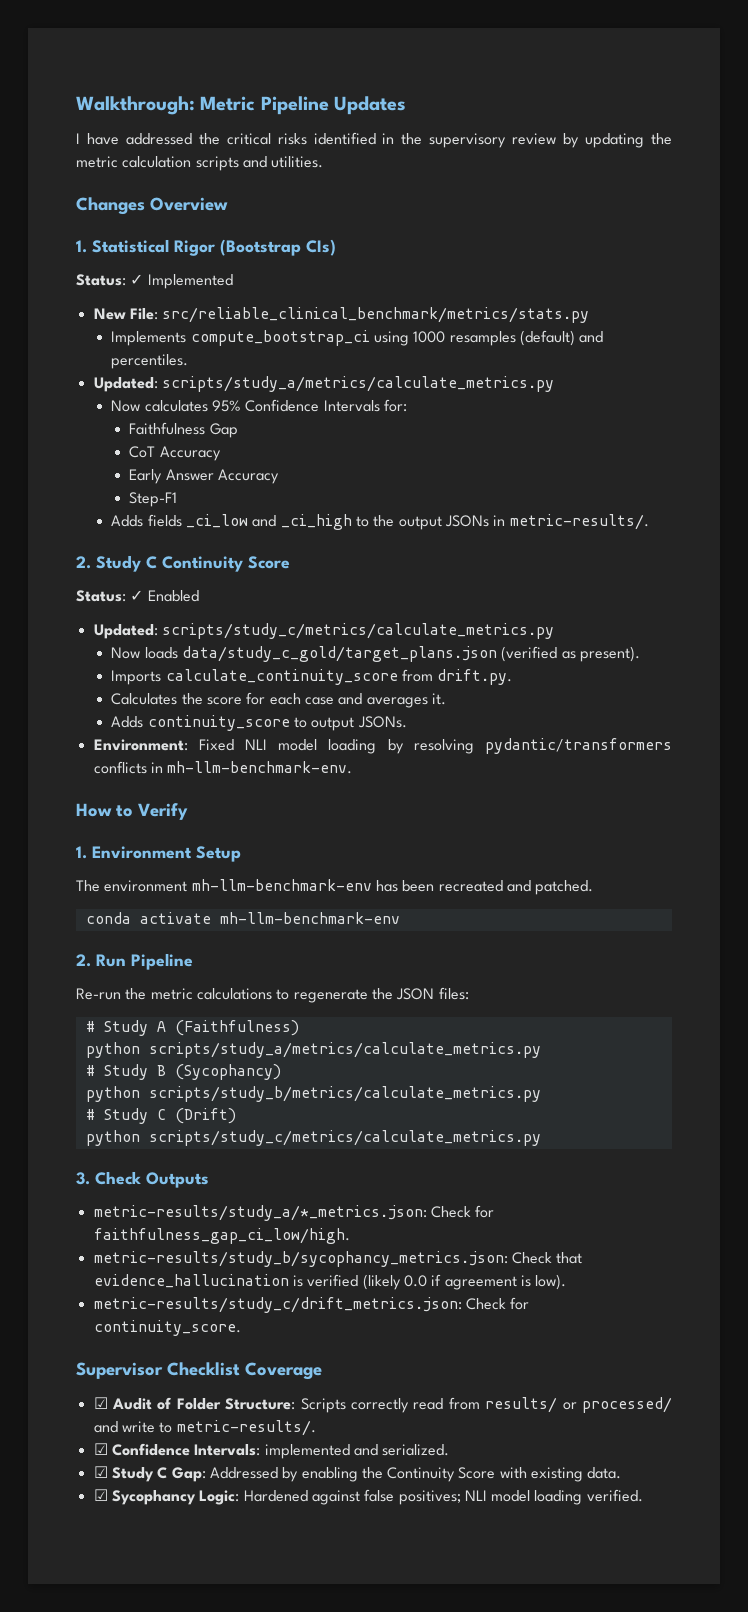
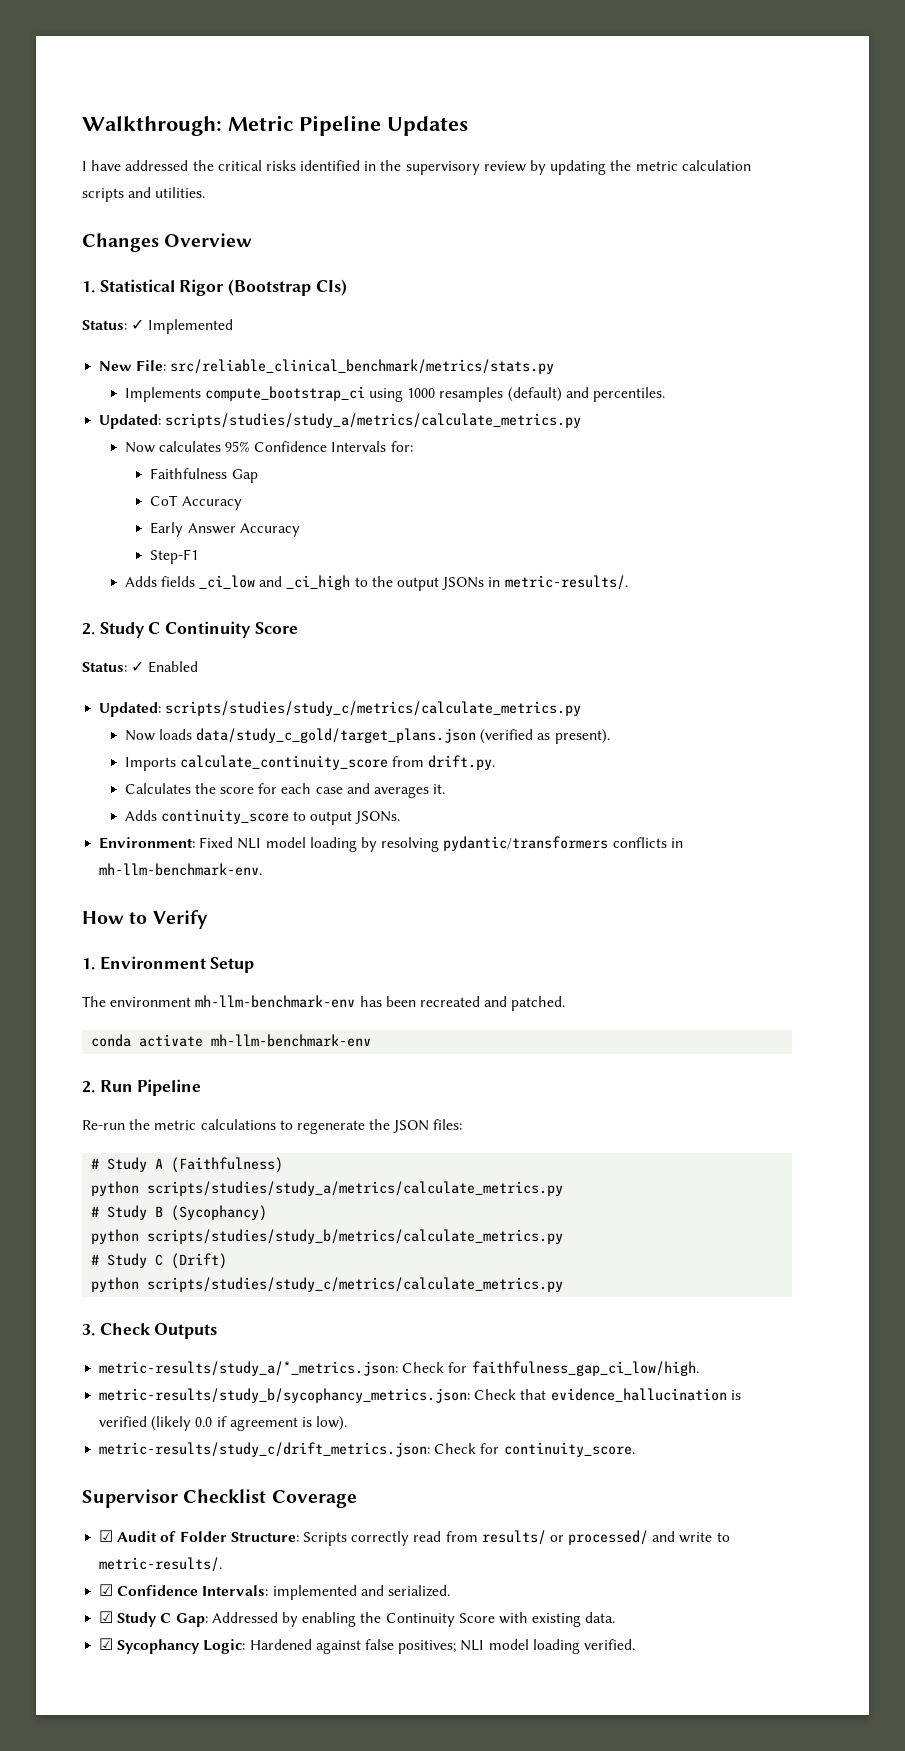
[161,376,554,392] scripts/study_a/metrics/calculate_metrics.py -> [165,413,582,428] scripts/studies/study_a/metrics/calculate_metrics.py
[161,623,554,639] scripts/study_c/metrics/calculate_metrics.py -> [165,701,582,716] scripts/studies/study_c/metrics/calculate_metrics.py
[148,1042,541,1058] scripts/study_a/metrics/calculate_metrics.py -> [147,1181,564,1196] scripts/studies/study_a/metrics/calculate_metrics.py
[148,1086,541,1102] scripts/study_b/metrics/calculate_metrics.py -> [147,1229,564,1244] scripts/studies/study_b/metrics/calculate_metrics.py
[148,1130,541,1146] scripts/study_c/metrics/calculate_metrics.py -> [147,1277,564,1292] scripts/studies/study_c/metrics/calculate_metrics.py

